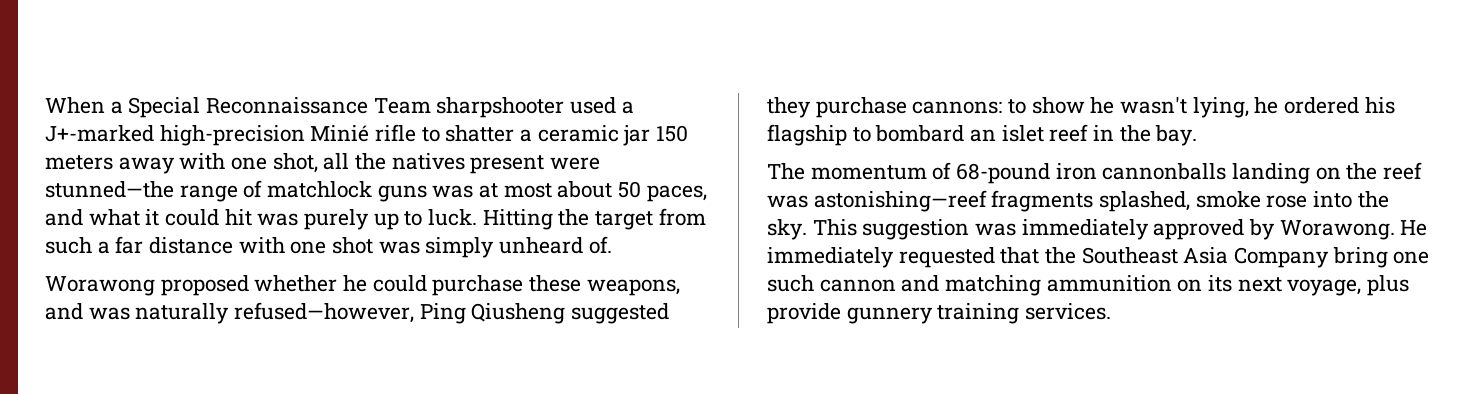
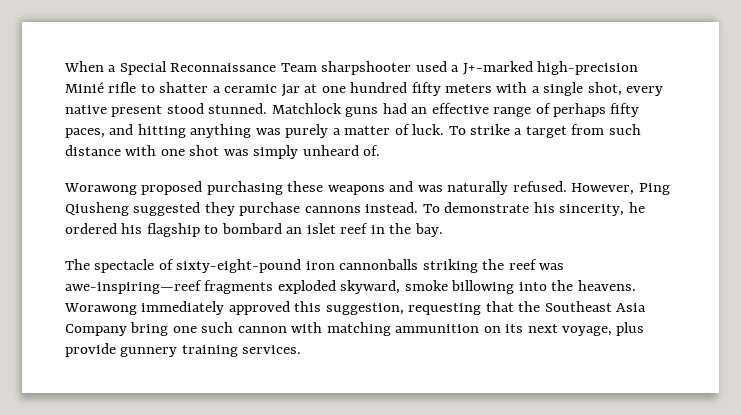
[656,125,689,142] [45,153,601,174] [45,180,707,202] [45,209,590,230] 150 meters away with one shot, all the natives present were stunned—the range of matchlock guns was at most about 50 paces, and what it could hit was purely up to luck. Hitting the -> [304,82,664,96] [65,103,640,117] [65,124,523,138] at one hundred fifty meters with a single shot, every native present stood stunned. Matchlock guns had an effective range of perhaps fifty paces, and hitting anything was purely a matter of luck. To strike a
[97,236,144,254] a far -> (641, 129) none
[254,275,680,296] whether he could purchase these weapons, -> [206,181,385,195] purchasing these weapons
[234,302,415,323] refused—however, -> [512,181,635,195] refused. However,
[912,97,1249,118] cannons: to show he wasn't lying, -> [304,202,625,216] cannons instead. To demonstrate his sincerity,
[810,162,1423,184] [767,190,1389,212] [767,219,1428,240] [767,247,995,268] momentum of 68-pound iron cannonballs landing on the reef was astonishing—reef fragments splashed, smoke rose into the sky. This suggestion was immediately approved by Worawong. He immediately requested -> [94,259,565,273] [65,280,636,294] [64,301,482,315] spectacle of sixty-eight-pound iron cannonballs striking the reef was awe-inspiring—reef fragments exploded skyward, smoke billowing into the heavens. Worawong immediately approved this suggestion, requesting
[901,275,940,292] and -> [291,322,323,333] with

